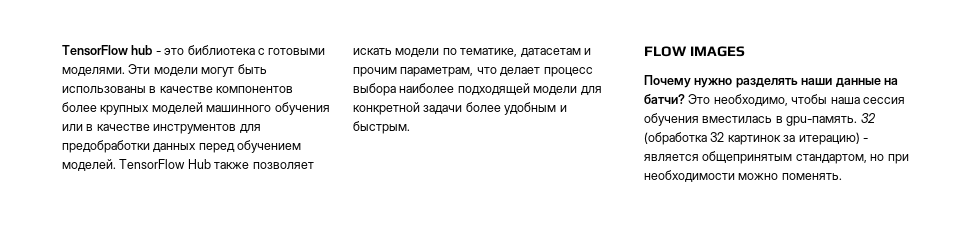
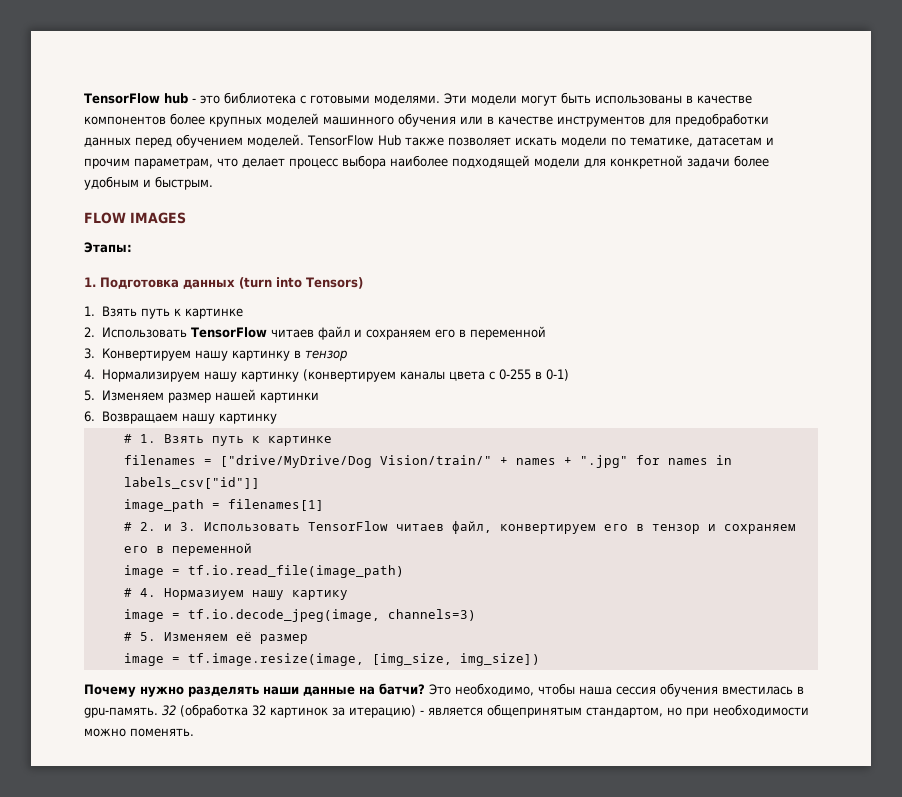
(745, 51) none -> [84,242,132,253] [84,277,363,289] [84,306,244,319] [84,326,547,340] [84,348,348,361] [84,369,570,382] [84,389,320,403] [84,411,278,424] [123,434,332,446] [123,455,732,468] [123,477,260,489] [123,499,324,512] [123,521,796,534] [123,543,252,556] [123,565,404,578] [123,588,348,600] [123,609,476,622] [123,632,308,644] [123,653,540,666] // Этапы: // 1. Подготовка данных (turn into Tensors) // 1. Взять путь к картинке // 2. Использовать TensorFlow читаев файл и сохраняем его в переменной // 3. Конвертируем нашу картинку в тензор // 4. Нормализируем нашу картинку (конвертируем каналы цвета с 0-255 в 0-1) // 5. Изменяем размер нашей картинки // 6. Возвращаем нашу картинку // # 1. Взять путь к картинке // filenames = ["drive/MyDrive/Dog Vision/train/" + names + ".jpg" for names in labels_csv["id"]] // image_path = filenames[1] // # 2. и 3. Использовать TensorFlow читаев файл, конвертируем его в тензор и сохраняем его в переменной // image = tf.io.read_file(image_path) // # 4. Нормазиуем нашу картику // image = tf.io.decode_jpeg(image, channels=3) // # 5. Изменяем её размер // image = tf.image.resize(image, [img_size, img_size])

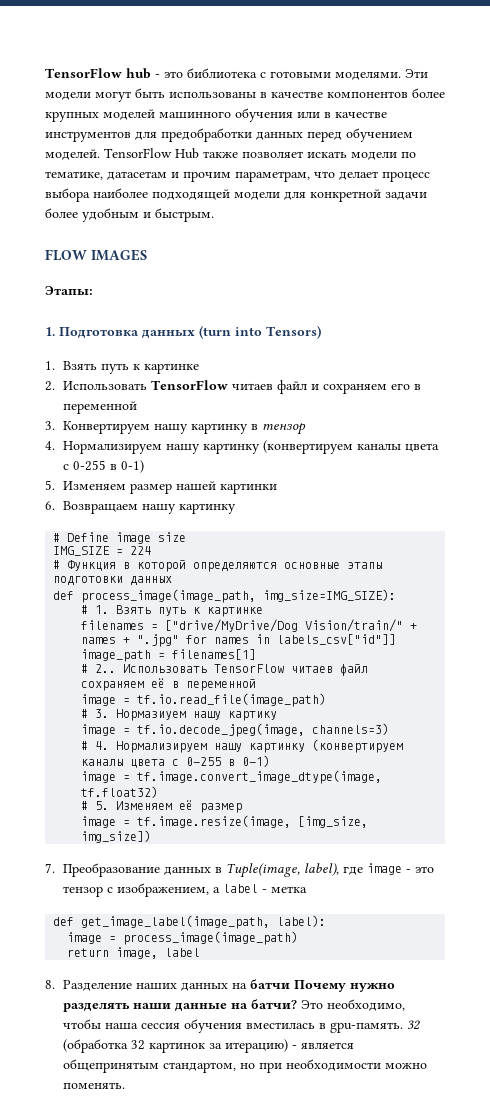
(278, 418) none -> [53,532,187,544] [53,546,152,556] [53,560,383,572] [53,576,173,586] [53,589,397,603] // # Define image size // IMG_SIZE = 224 // # Функция в которой определяются основные этапы подготовки данных // def process_image(image_path, img_size=IMG_SIZE):
[139,521,796,534] [123,546,148,553] 2. и 3. Использовать TensorFlow читаев файл, конвертируем его в тензор и сохраняем его -> [95,664,369,676] [81,678,166,691] 2.. Использовать TensorFlow читаев файл сохраняем её
[139,588,156,597] 4. -> [95,709,110,718] 3.
(476, 615) none -> [81,739,404,753] [81,755,271,768] [81,770,383,784] [81,786,159,798] // # 4. Нормализируем нашу картинку (конвертируем каналы цвета с 0-255 в 0-1) // image = tf.image.convert_image_dtype(image, tf.float32)
(540, 659) none -> [45,863,435,878] [63,883,308,897] [53,915,327,929] [67,931,299,945] [67,947,201,959] [45,979,291,991] 7. Преобразование данных в Tuple(image, label), где image - это тензор с изображением, а label - метка // def get_image_label(image_path, label): // image = process_image(image_path) // return image, label // 8. Разделение наших данных на батчи

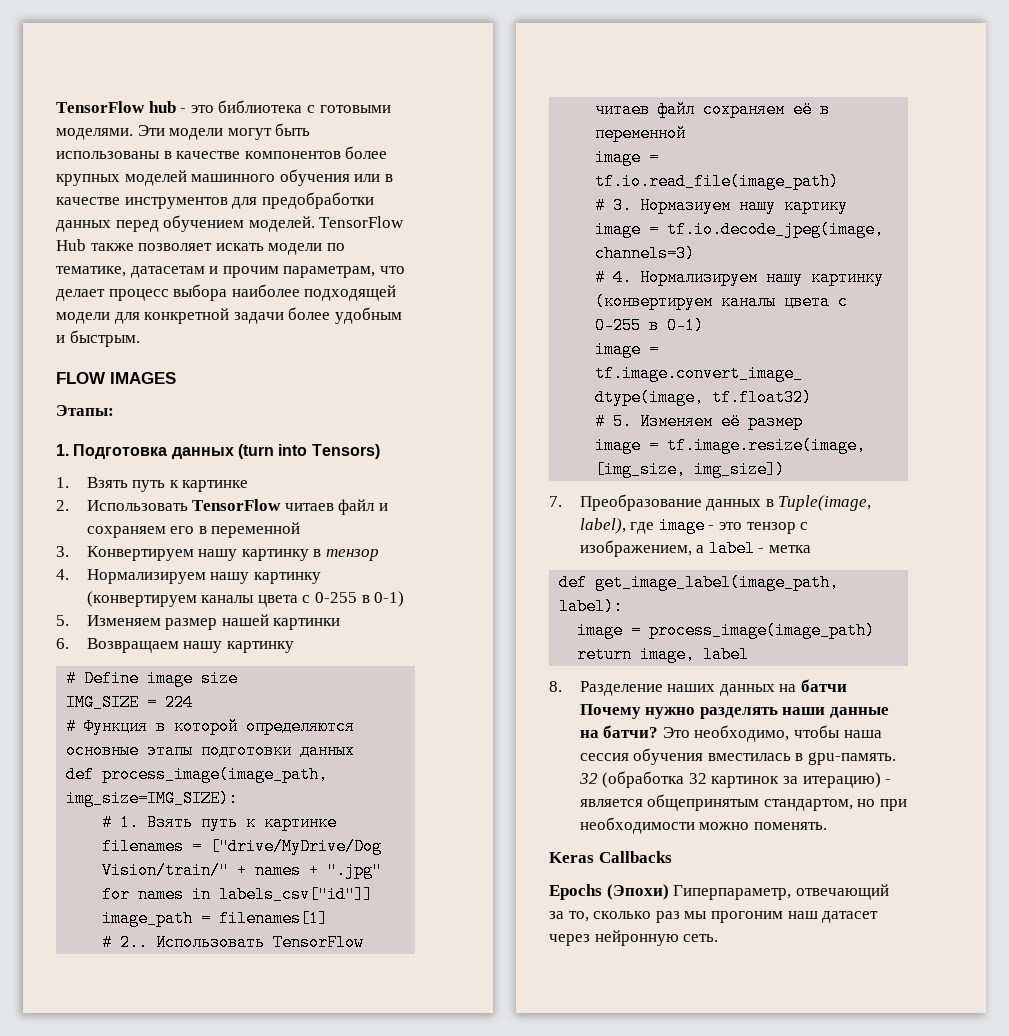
(126, 1085) none -> [549,851,672,863] [549,884,889,900] [549,911,879,923] [549,930,719,946] // Keras Callbacks // Epochs (Эпохи) Гиперпараметр, отвечающий за то, сколько раз мы прогоним наш датасет через нейронную сеть.

